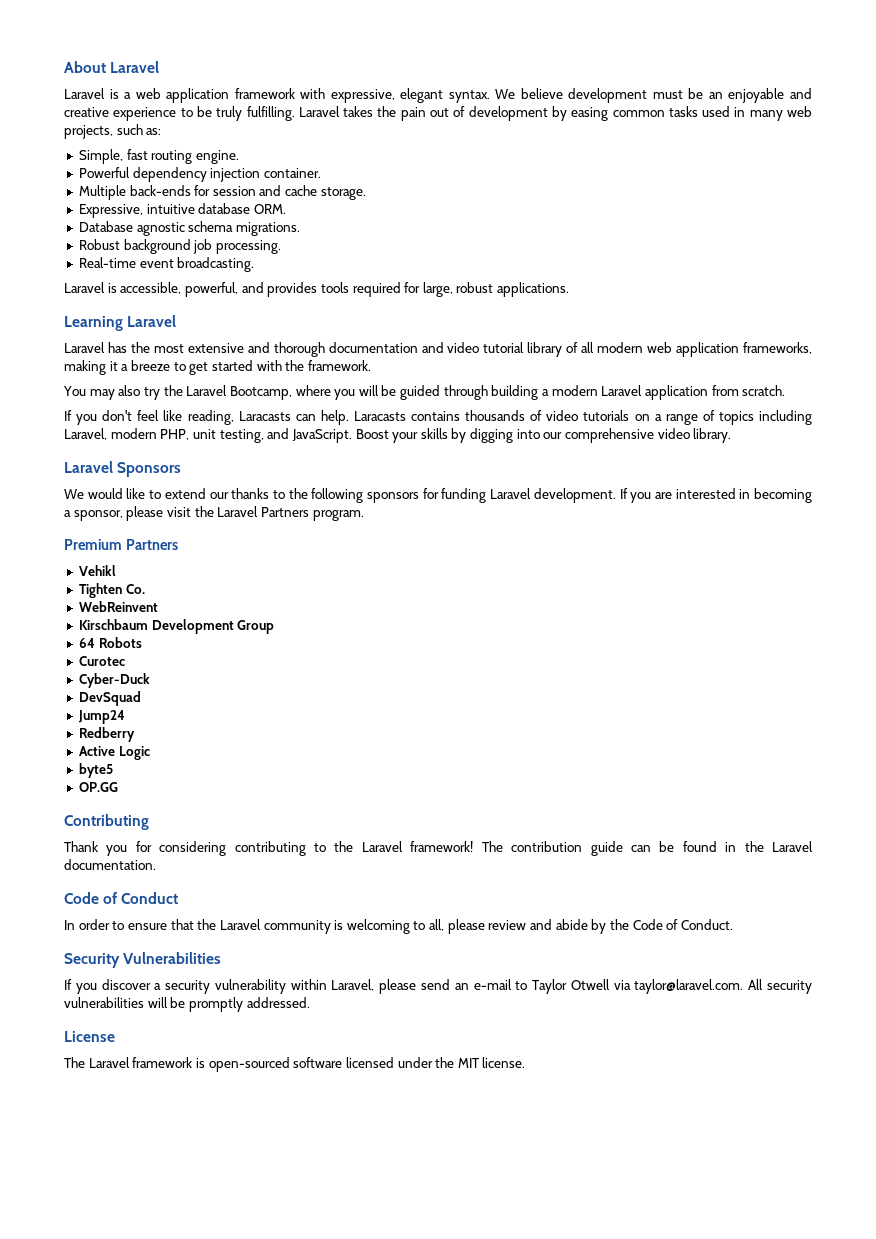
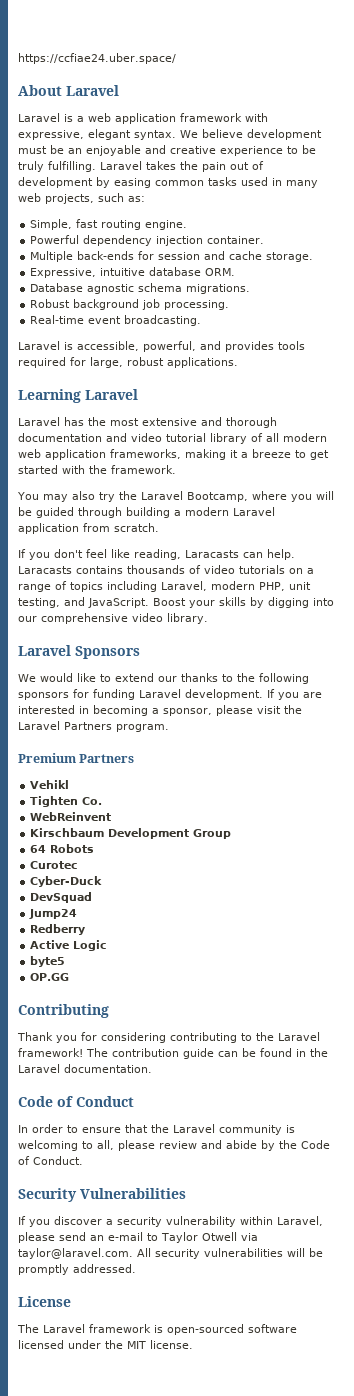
(64, 67) none -> [18,53,176,64] https://ccfiae24.uber.space/ //

